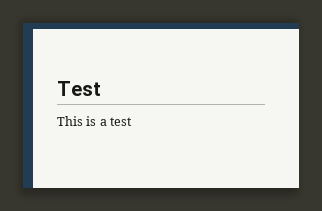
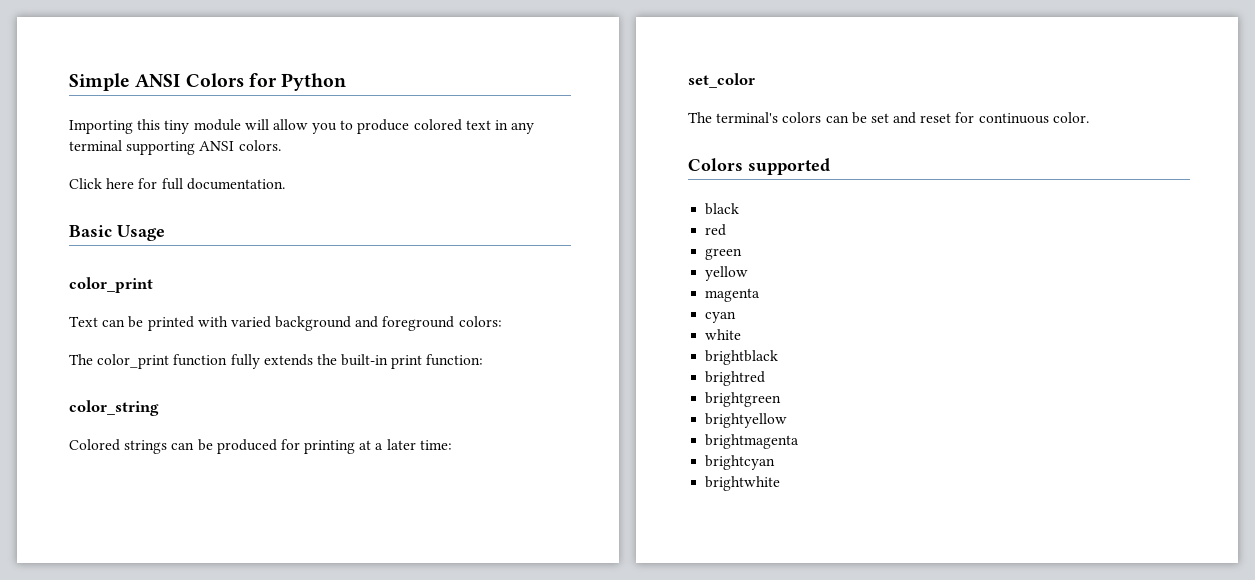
[57,81,101,96] [57,116,133,126] Test // This is a test -> [69,73,347,91] [69,119,535,134] [69,140,281,155] [69,178,285,190] [69,225,165,241] [69,277,153,293] [69,316,502,331] [69,354,484,369] [69,400,159,416] [69,439,452,454] [688,73,755,88] [688,112,1089,124] [688,158,830,175] [705,203,740,215] [705,224,727,236] [705,248,743,260] [705,266,749,281] [705,288,761,302] [705,311,737,323] [705,329,742,340] [705,350,779,365] [705,371,766,386] [705,392,782,407] [705,413,788,428] [705,434,800,449] [705,455,776,470] [705,476,781,491] Simple ANSI Colors for Python // Importing this tiny module will allow you to produce colored text in any terminal supporting ANSI colors. // Click here for full documentation. // Basic Usage // color_print // Text can be printed with varied background and foreground colors: // The color_print function fully extends the built-in print function: // color_string // Colored strings can be produced for printing at a later time: // set_color // The terminal's colors can be set and reset for continuous color. // Colors supported // black // red // green // yellow // magenta // cyan // white // brightblack // brightred // brightgreen // brightyellow // brightmagenta // brightcyan // brightwhite

